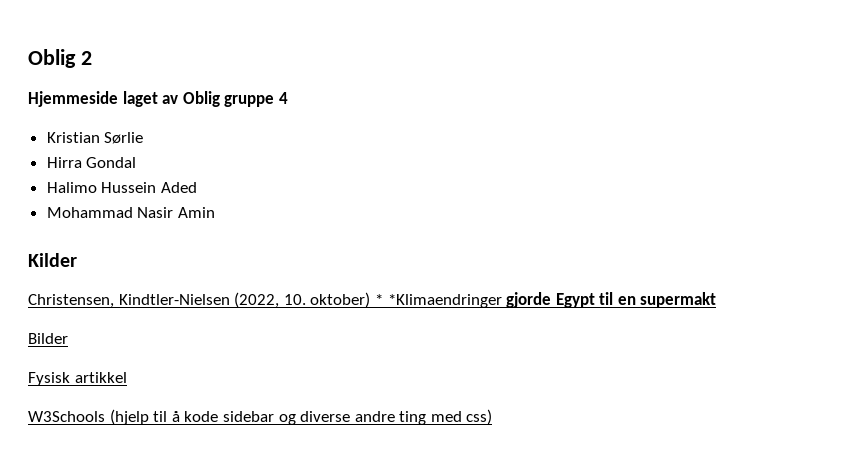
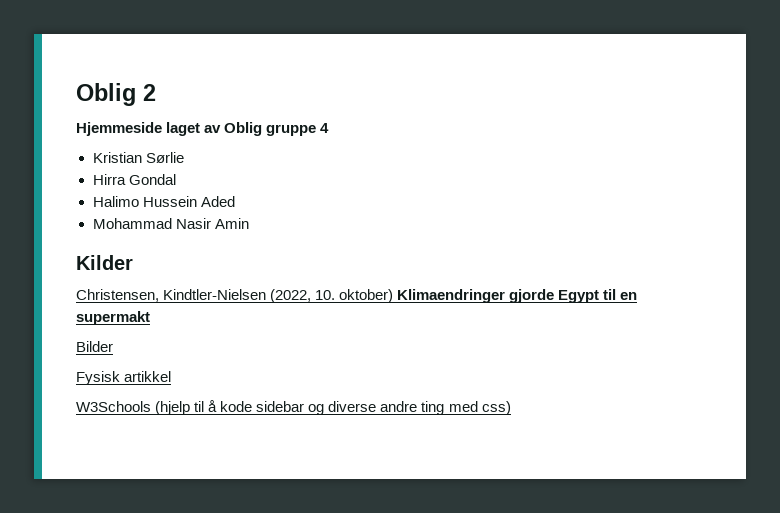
[374,294,502,308] * *Klimaendringer -> [397,289,506,303] Klimaendringer

